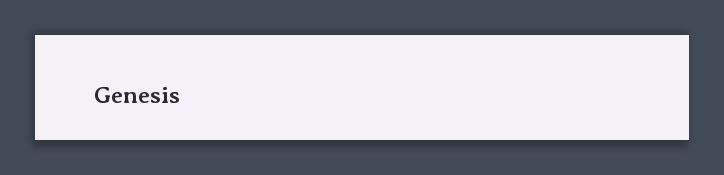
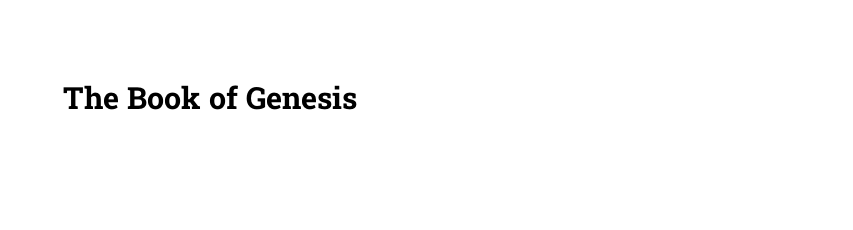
(94, 95) none -> [63,85,239,110] The Book of

